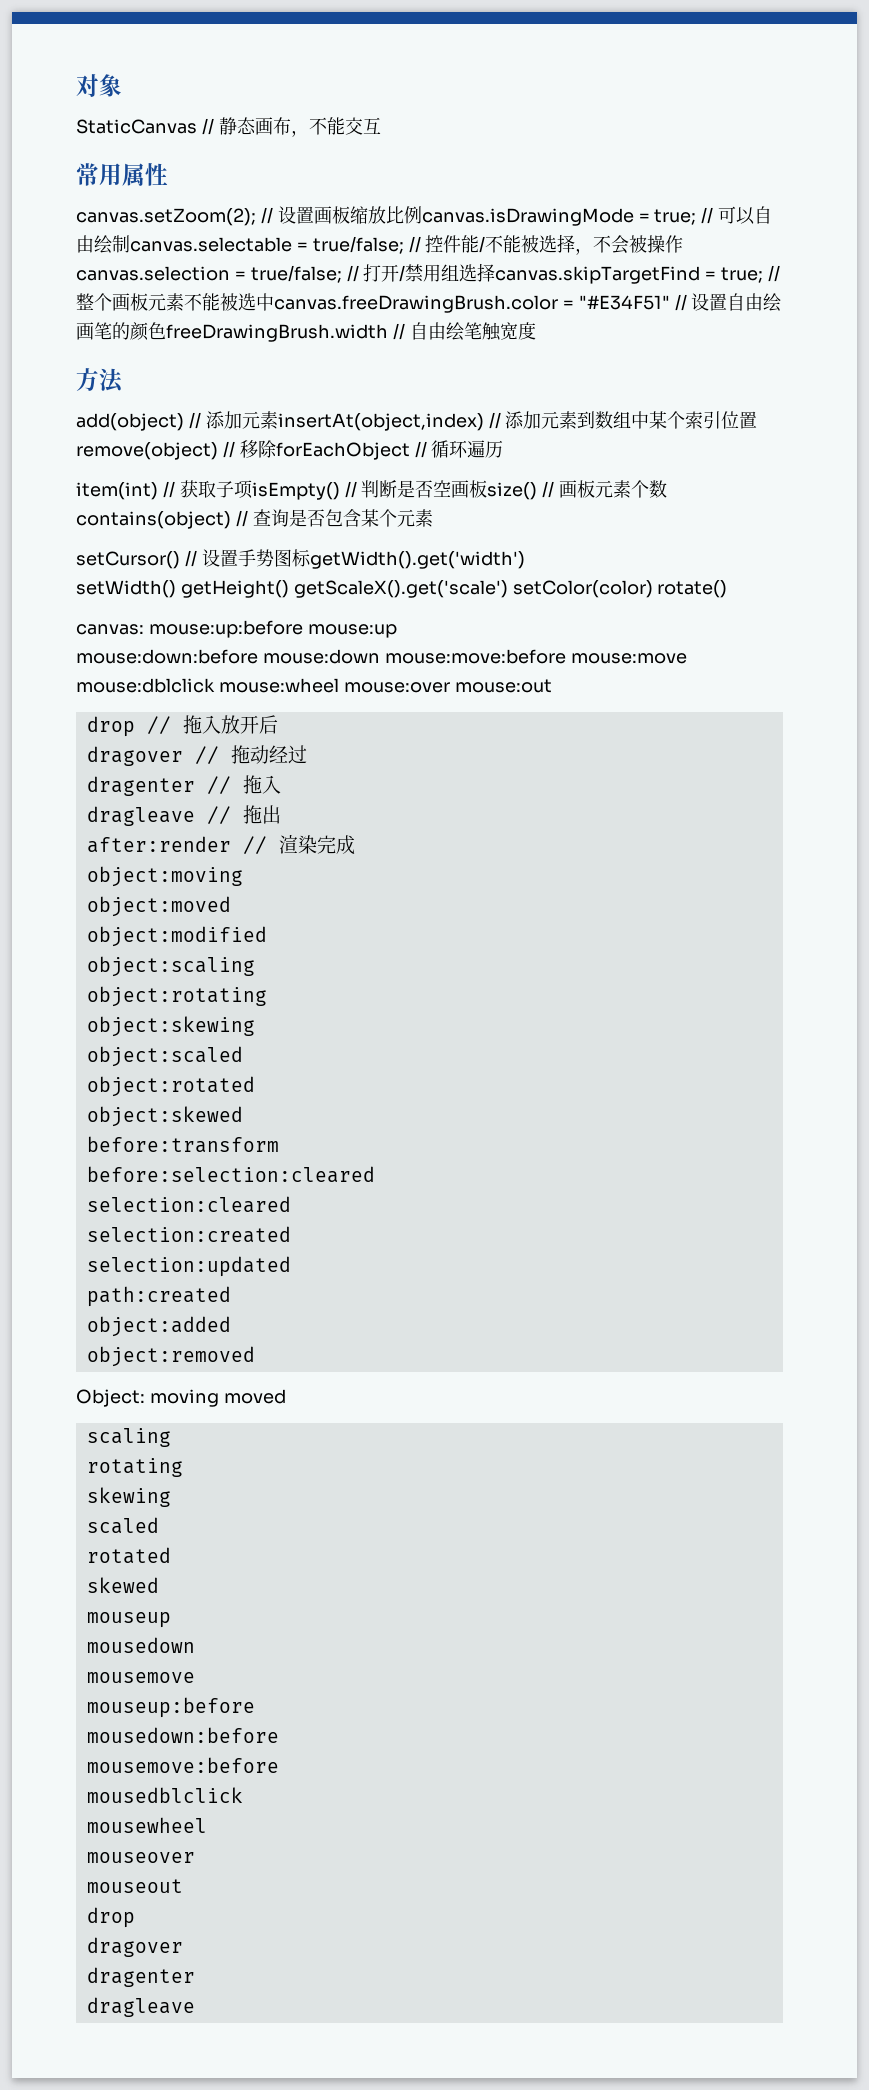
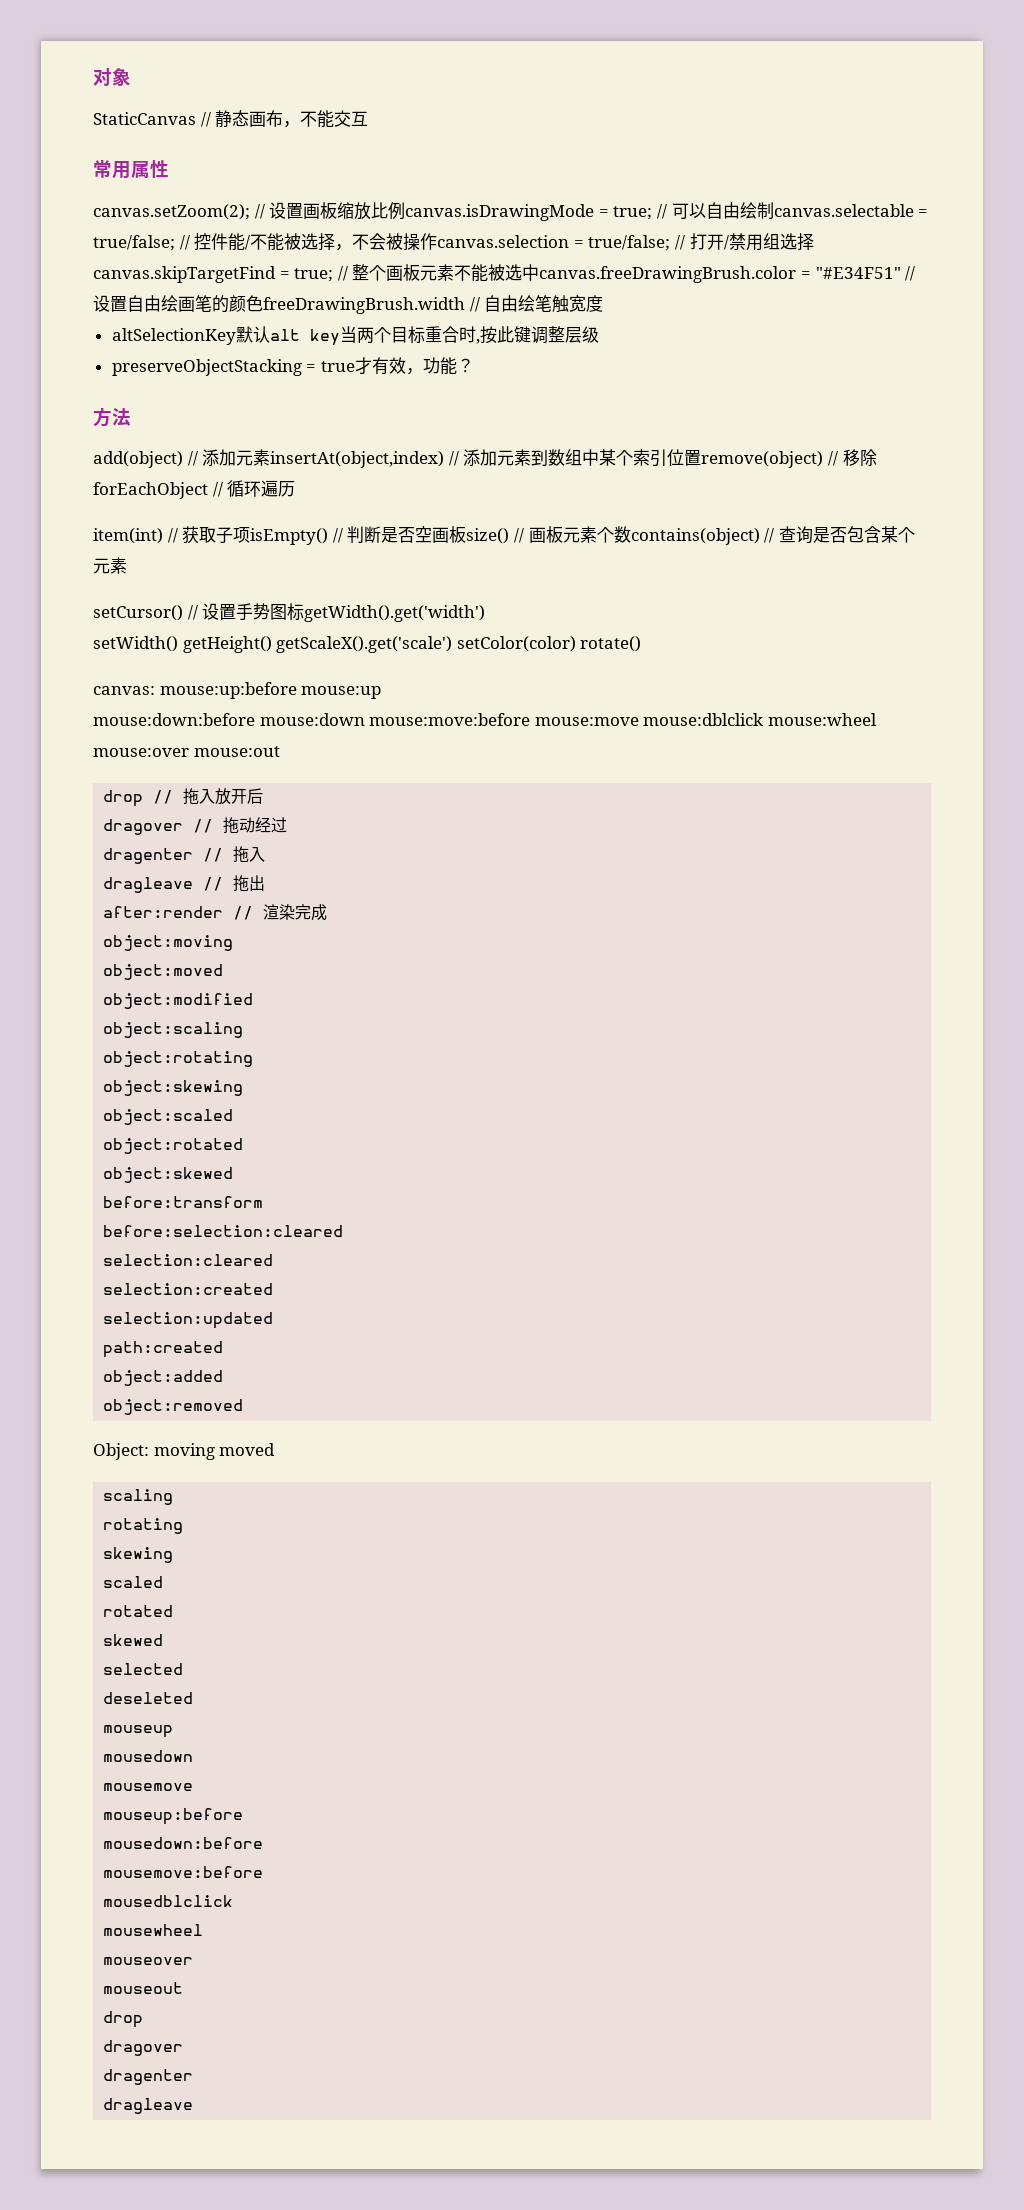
(536, 331) none -> [111,326,599,346] [111,357,474,376] // altSelectionKey默认alt key当两个目标重合时,按此键调整层级 // preserveObjectStacking = true才有效，功能？
(159, 1585) none -> [103,1663,184,1675] [103,1692,194,1704] // selected // deseleted

